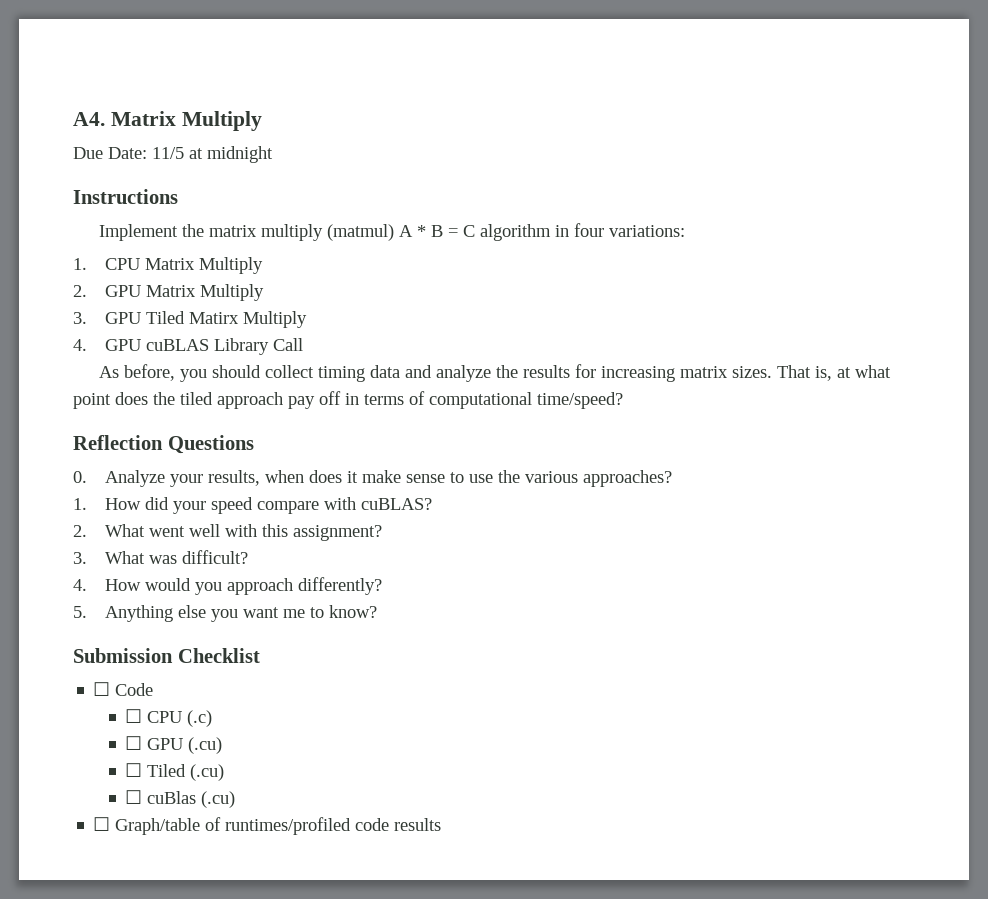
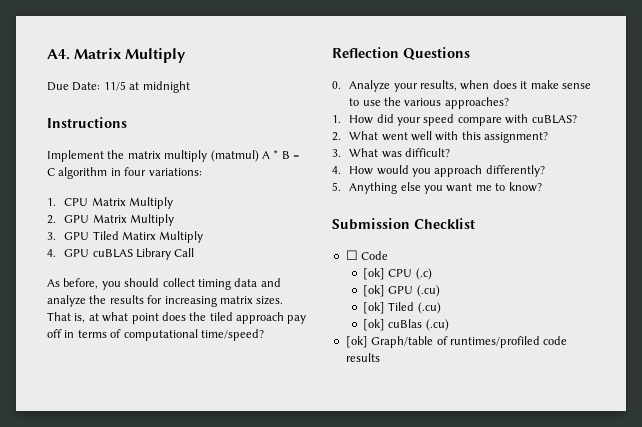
[125,709,143,723] ☐ -> [363,268,386,280] [ok]
[125,736,143,750] ☐ -> [363,285,386,297] [ok]
[125,763,143,777] ☐ -> [363,302,386,314] [ok]
[125,790,143,804] ☐ -> [363,319,386,331] [ok]
[93,817,111,831] ☐ -> [345,336,368,348] [ok]

